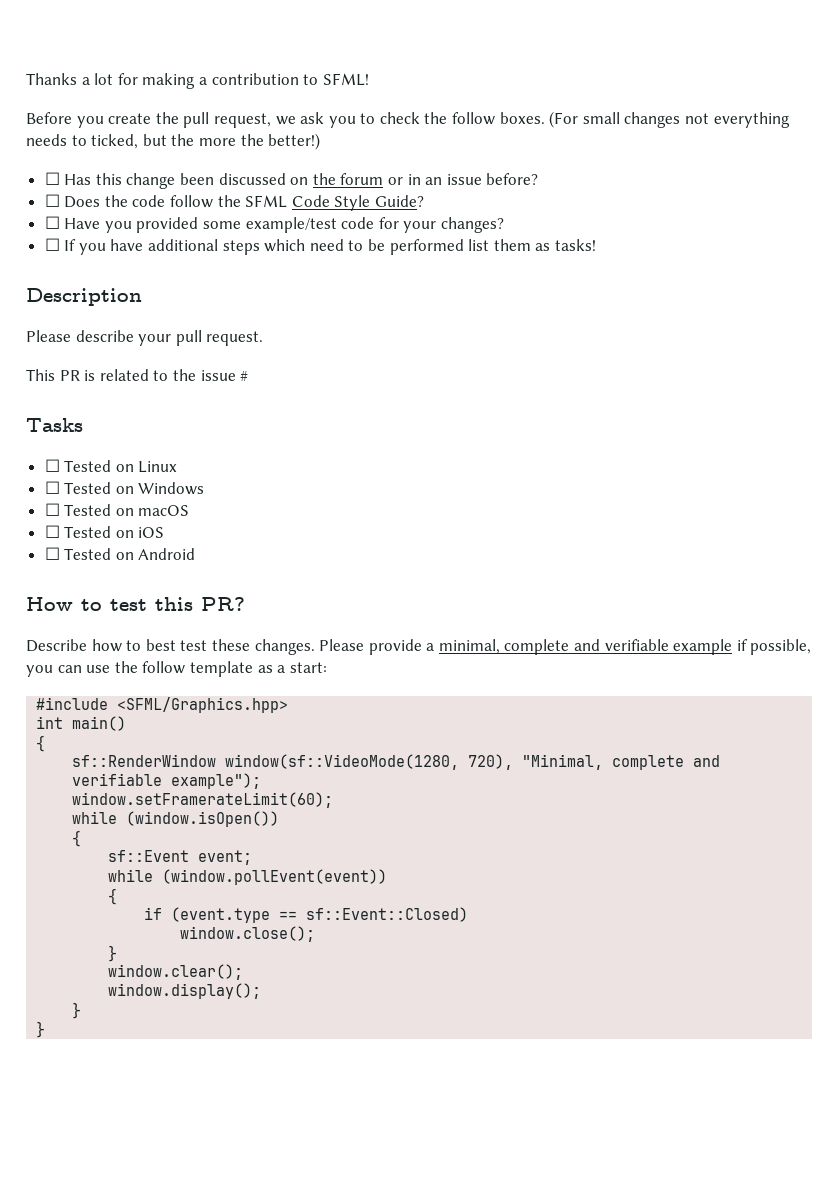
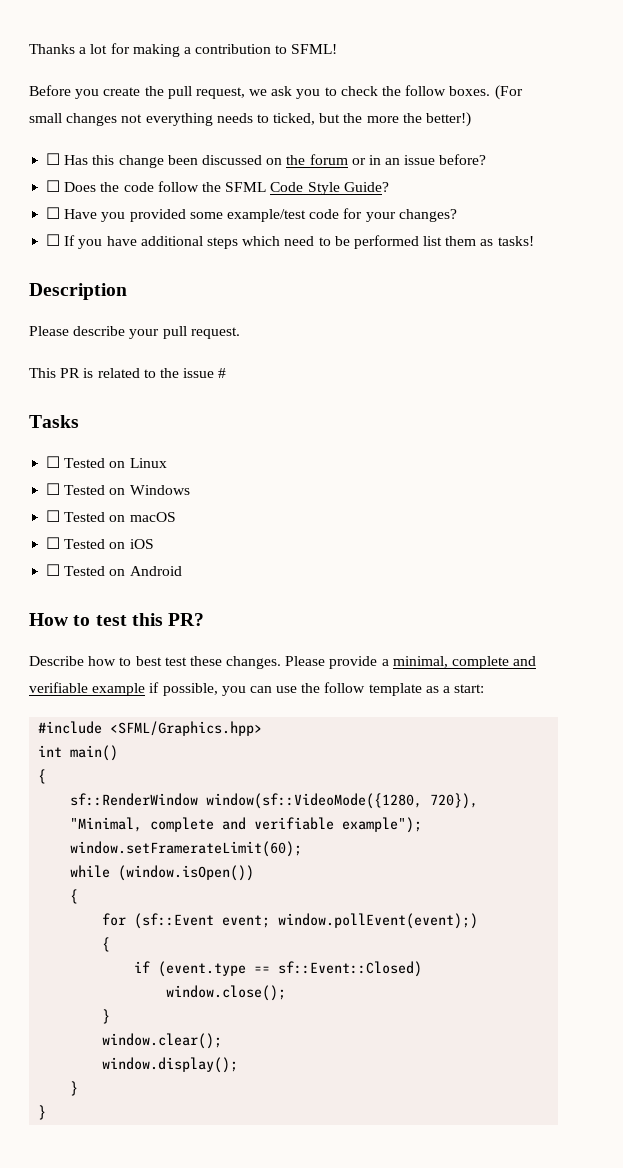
[225,754,514,770] window(sf::VideoMode(1280, 720), -> [206,793,479,809] window(sf::VideoMode({1280, 720}),
[108,850,190,862] sf::Event -> [102,913,215,929] for (sf::Event
[108,869,388,885] // while (window.pollEvent(event)) -> [278,913,479,929] window.pollEvent(event);)

